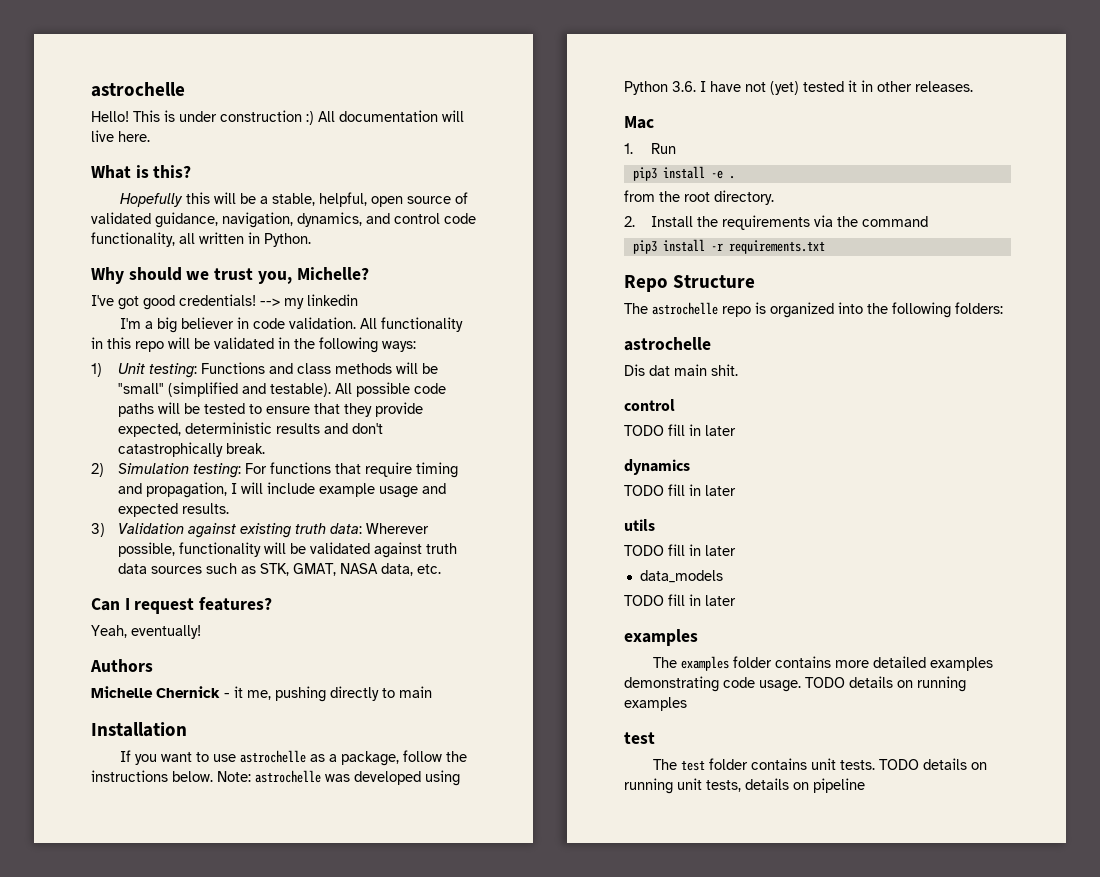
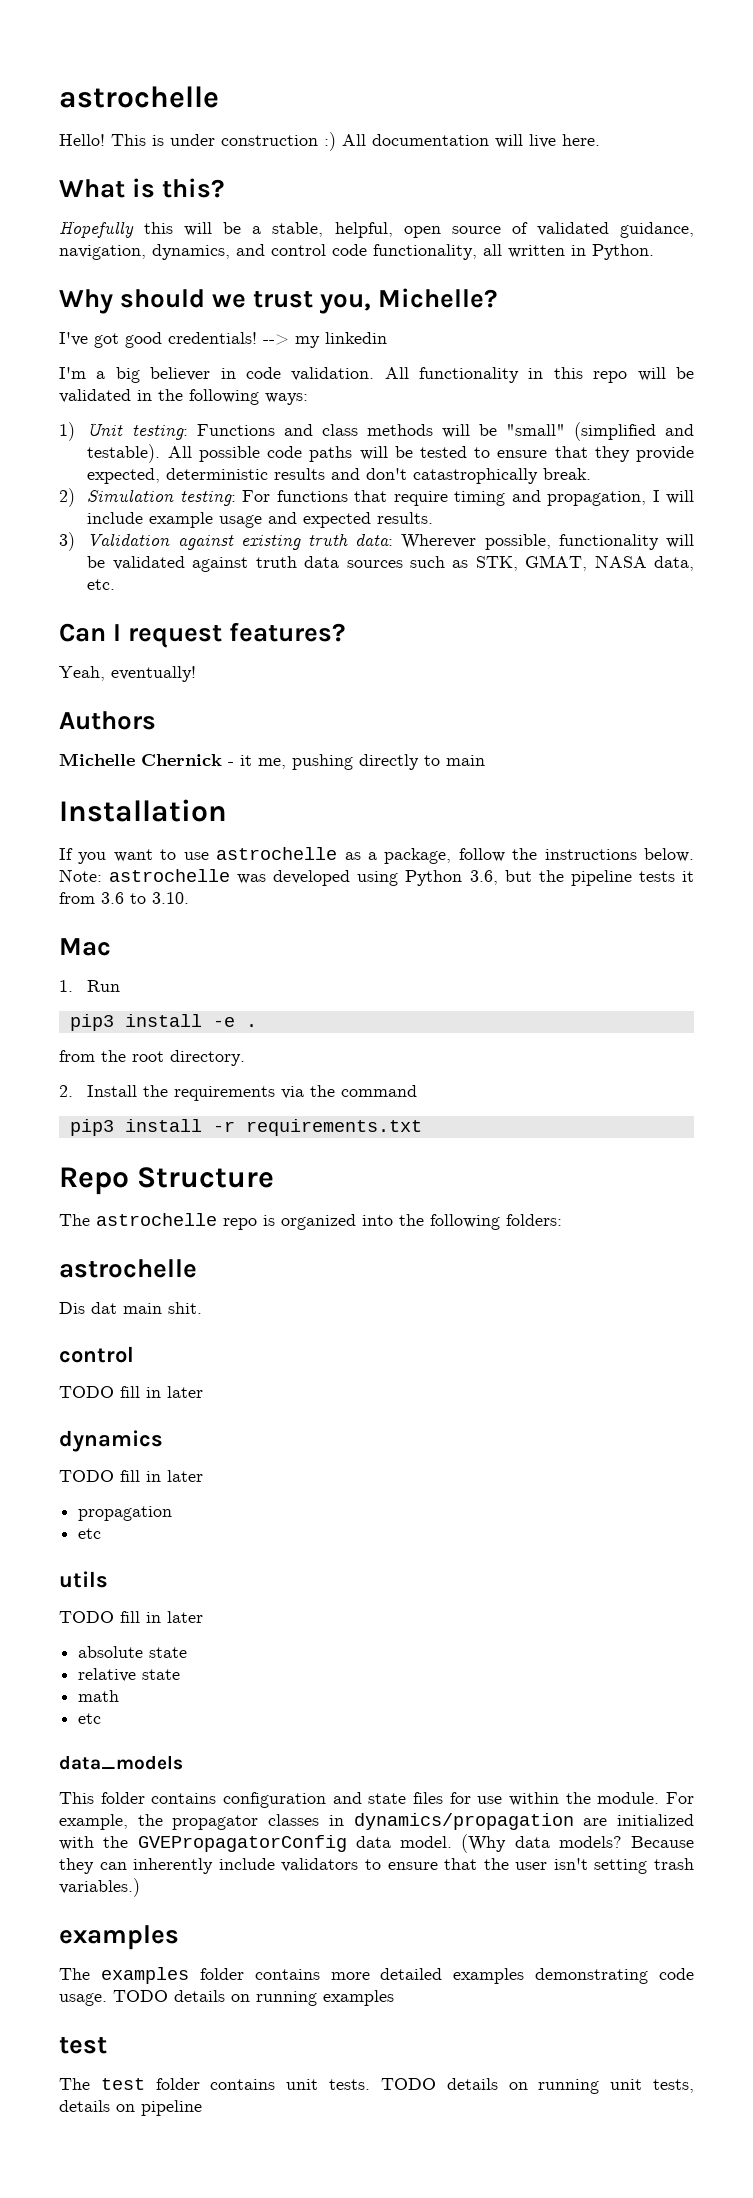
[672,80,973,95] 3.6. I have not (yet) tested it in other releases. -> [469,870,694,886] [59,892,189,904] 3.6, but the pipeline tests it from 3.6 to 3.10.
(736, 490) none -> [78,1506,173,1521] [78,1528,102,1539] // propagation // etc
[639,570,723,583] [624,594,736,606] data_models // TODO fill in later -> [78,1646,188,1658] [78,1668,181,1682] [78,1690,120,1702] [78,1713,102,1724] [59,1755,183,1770] [59,1792,694,1808] [59,1813,694,1830] [59,1834,694,1853] [59,1858,694,1874] [59,1878,140,1897] absolute state // relative state // math // etc // data_models // This folder contains configuration and state files for use within the module. For example, the propagator classes in dynamics/propagation are initialized with the GVEPropagatorConfig data model. (Why data models? Because they can inherently include validators to ensure that the user isn't setting trash variables.)

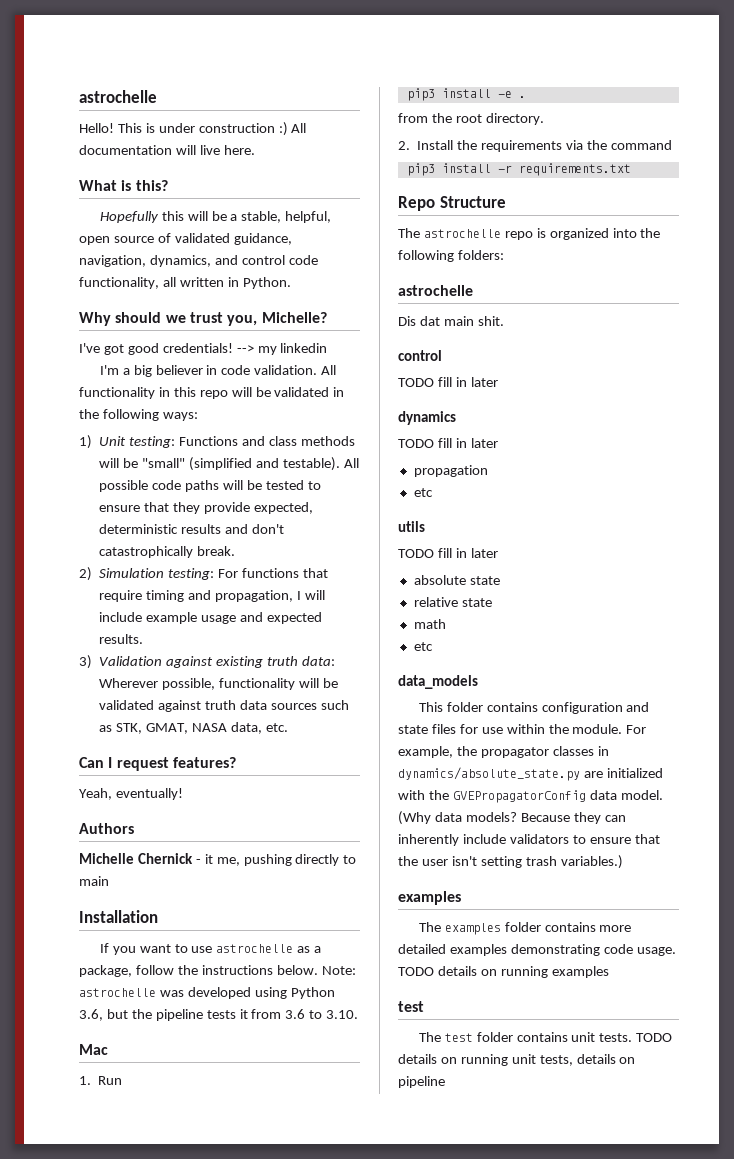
[353,1813,574,1830] dynamics/propagation -> [398,767,580,781] dynamics/absolute_state.py

